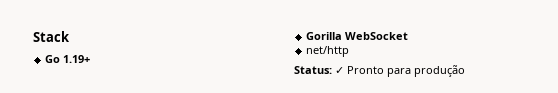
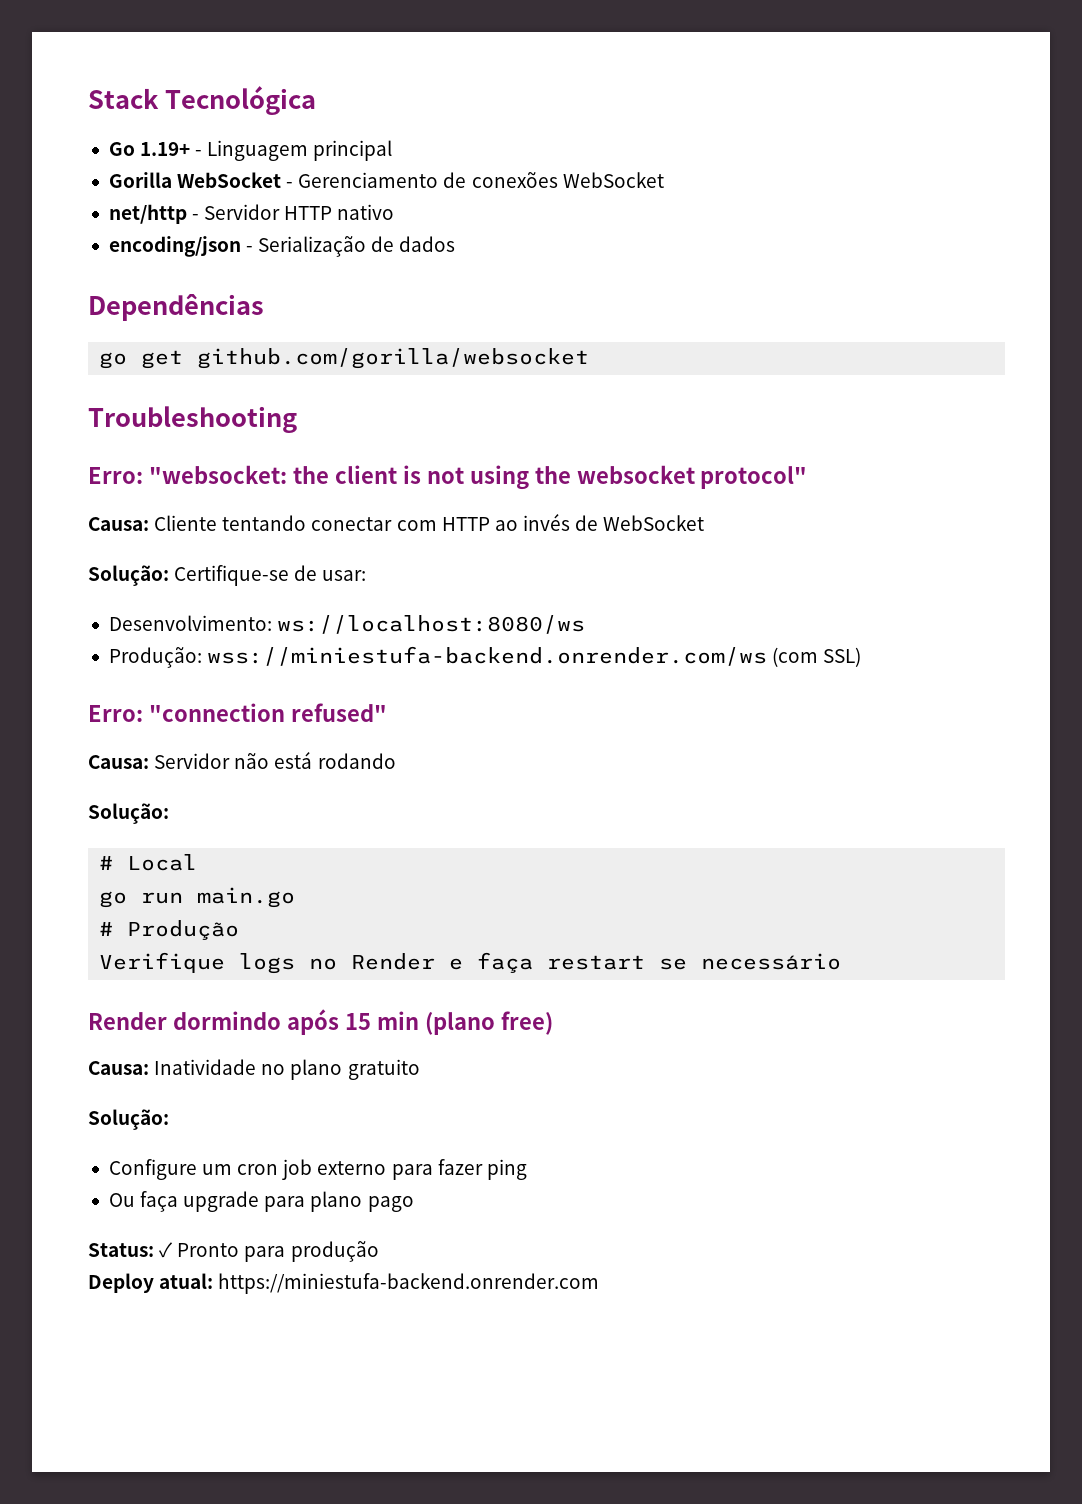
(70, 36) none -> [164,86,316,115] Tecnológica
(91, 59) none -> [195,140,393,161] - Linguagem principal
[306,46,350,57] // net/http -> [286,172,664,188] [108,204,395,224] [108,236,456,257] [88,294,264,321] [99,348,590,369] [88,406,297,433] [88,465,808,490] [88,514,705,531] [88,565,367,586] [108,615,586,634] [108,646,862,668] [88,703,387,722] [88,752,396,769] [88,803,169,824] [99,854,198,871] [99,887,296,908] [99,920,240,940] [99,952,842,974] [88,1009,553,1035] [88,1059,420,1080] [88,1109,169,1130] [108,1159,527,1180] [108,1191,414,1212] - Gerenciamento de conexões WebSocket // net/http - Servidor HTTP nativo // encoding/json - Serialização de dados // Dependências // go get github.com/gorilla/websocket // Troubleshooting // Erro: "websocket: the client is not using the websocket protocol" // Causa: Cliente tentando conectar com HTTP ao invés de WebSocket // Solução: Certifique-se de usar: // Desenvolvimento: ws://localhost:8080/ws // Produção: wss://miniestufa-backend.onrender.com/ws (com SSL) // Erro: "connection refused" // Causa: Servidor não está rodando // Solução: // # Local // go run main.go // # Produção // Verifique logs no Render e faça restart se necessário // Render dormindo após 15 min (plano free) // Causa: Inatividade no plano gratuito // Solução: // Configure um cron job externo para fazer ping // Ou faça upgrade para plano pago
(465, 71) none -> [88,1273,600,1294] // Deploy atual: https://miniestufa-backend.onrender.com

